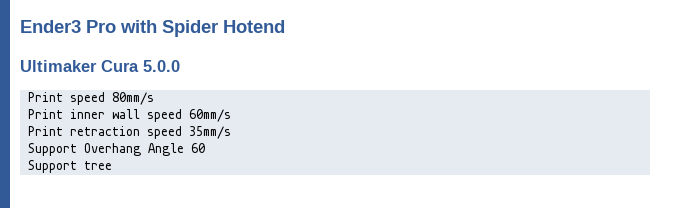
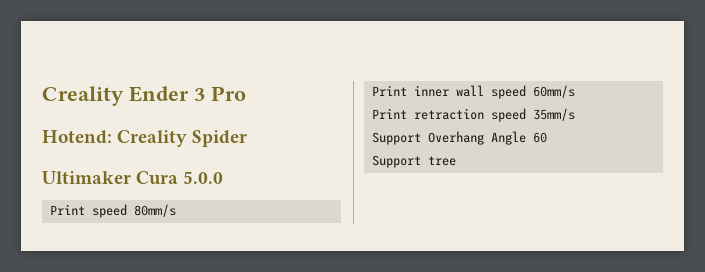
[20,20,81,33] Ender3 -> [42,86,205,106] Creality Ender 3
[120,20,157,33] with -> [42,130,188,147] // Hotend: Creality
[223,20,285,33] Hotend -> (248, 138) none

